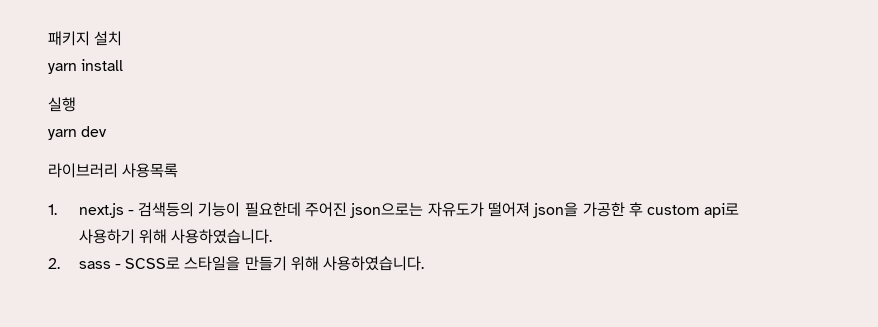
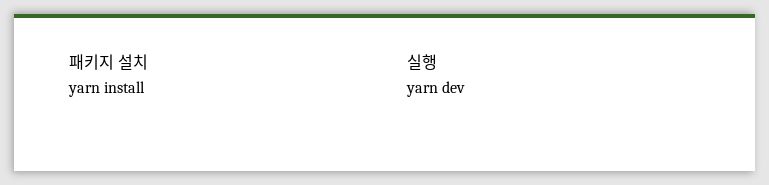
[48,163,179,178] [48,202,739,218] [78,229,273,244] [48,256,425,271] // 라이브러리 사용목록 // 1. next.js - 검색등의 기능이 필요한데 주어진 json으로는 자유도가 떨어져 json을 가공한 후 custom api로 사용하기 위해 사용하였습니다. // 2. sass - SCSS로 스타일을 만들기 위해 사용하였습니다. -> (466, 87) none

